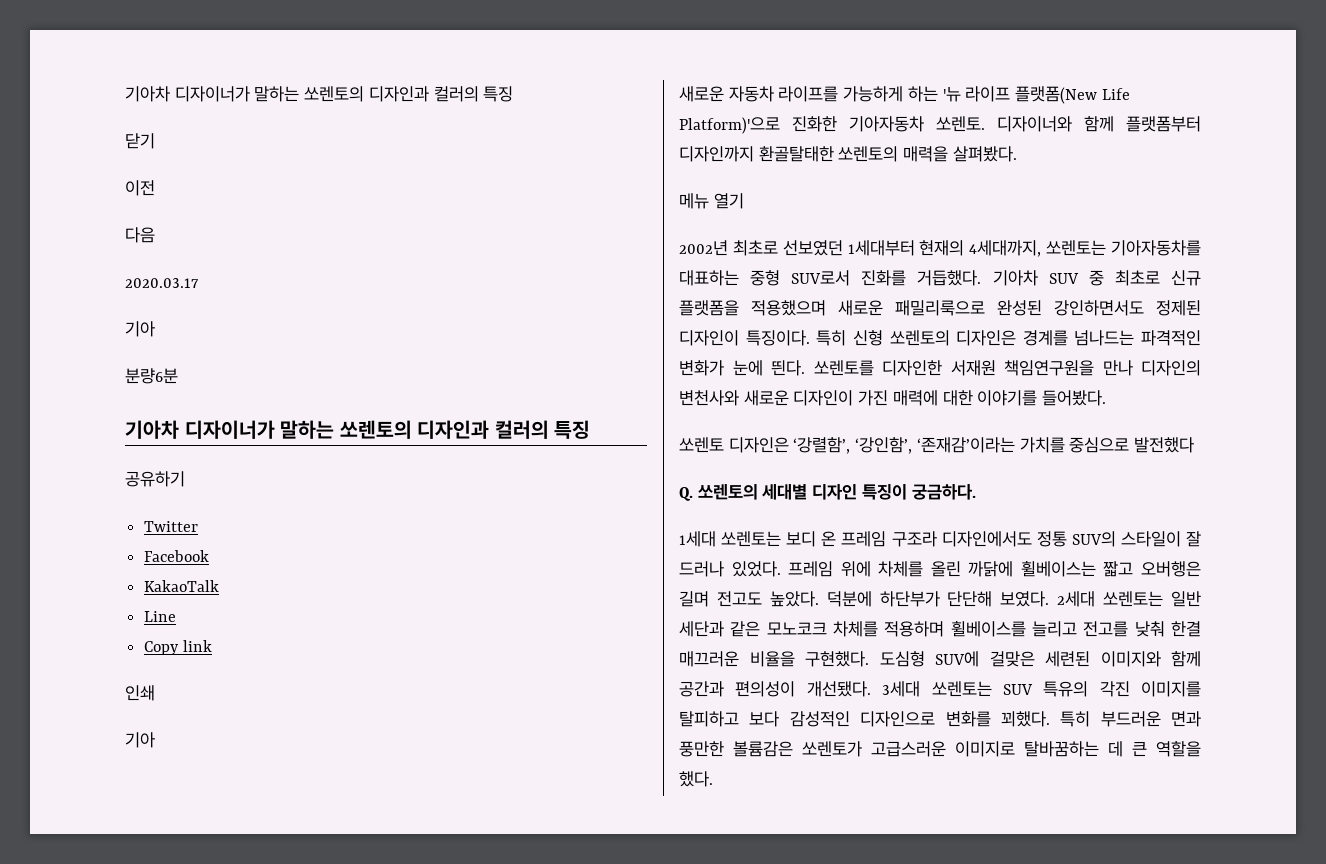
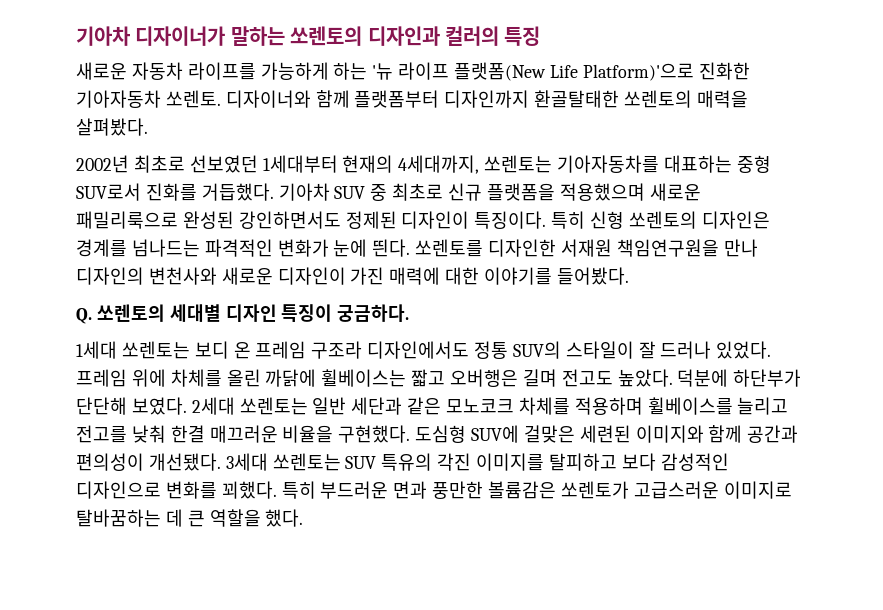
[125,86,514,102] [125,133,155,149] [125,180,155,196] [125,227,155,243] [125,278,199,288] [125,321,155,337] [125,368,178,384] [125,420,591,439] [125,471,185,487] [144,521,199,532] [144,550,210,562] [144,580,220,592] [144,611,177,622] [144,640,212,655] [125,685,155,701] [125,732,155,748] 기아차 디자이너가 말하는 쏘렌토의 디자인과 컬러의 특징 // 닫기 // 이전 // 다음 // 2020.03.17 // 기아 // 분량6분 // 기아차 디자이너가 말하는 쏘렌토의 디자인과 컬러의 특징 // 공유하기 // Twitter // Facebook // KakaoTalk // Line // Copy link // 인쇄 // 기아 -> [76,26,541,46] 기아차 디자이너가 말하는 쏘렌토의 디자인과 컬러의 특징
[679,193,744,209] // 메뉴 열기 -> (148, 127) none
[679,437,1195,454] // 쏘렌토 디자인은 ‘강렬함’, ‘강인함’, ‘존재감’이라는 가치를 중심으로 발전했다 -> (629, 276) none

